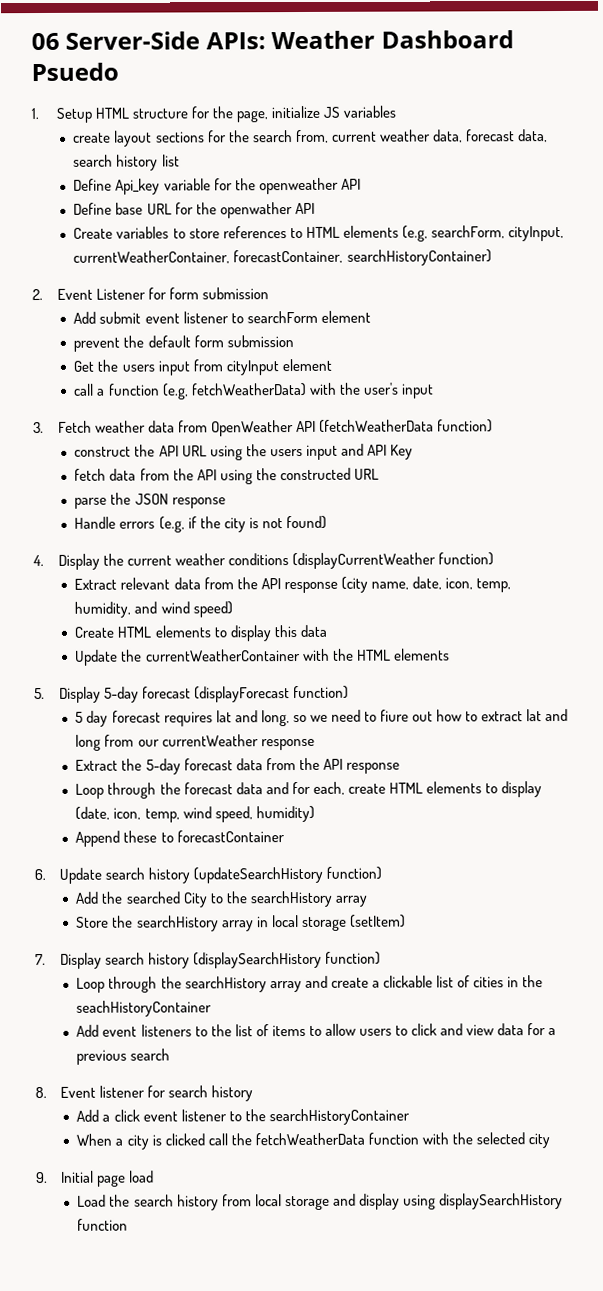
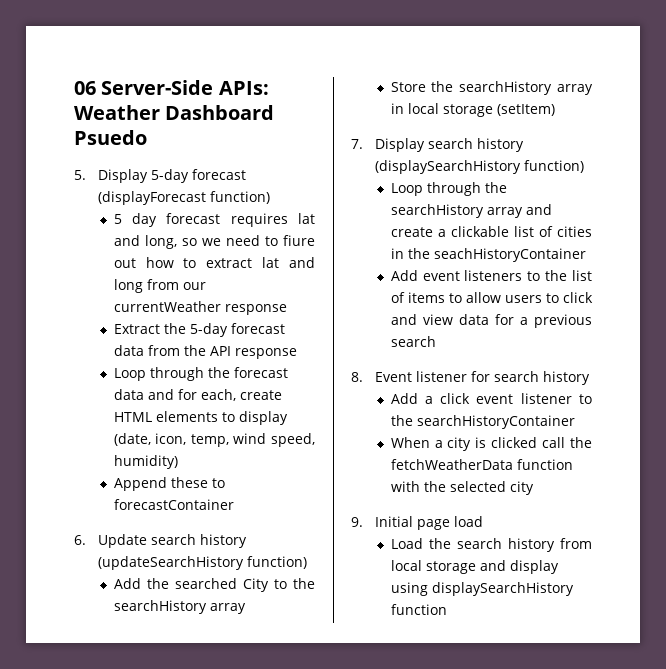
[31,105,397,123] [73,129,548,147] [73,154,180,171] [73,177,361,195] [73,202,315,219] [73,225,564,242] [73,249,492,266] [32,287,270,301] [73,310,371,324] [73,335,294,352] [73,358,332,376] [73,382,434,400] [33,419,494,437] [74,443,413,461] [74,467,379,485] [74,492,226,509] [74,515,327,533] [33,552,495,570] [74,576,511,594] [74,601,233,618] [74,624,327,642] [75,648,450,666] // 1. Setup HTML structure for the page, initialize JS variables // create layout sections for the search from, current weather data, forecast data, search history list // Define Api_key variable for the openweather API // Define base URL for the openwather API // Create variables to store references to HTML elements (e.g, searchForm, cityInput, currentWeatherContainer, forecastContainer, searchHistoryContainer) // 2. Event Listener for form submission // Add submit event listener to searchForm element // prevent the default form submission // Get the users input from cityInput element // call a function (e.g, fetchWeatherData) with the user's input // 3. Fetch weather data from OpenWeather API (fetchWeatherData function) // construct the API URL using the users input and API Key // fetch data from the API using the constructed URL // parse the JSON response // Handle errors (e.g, if the city is not found) // 4. Display the current weather conditions (displayCurrentWeather function) // Extract relevant data from the API response (city name, date, icon, temp, humidity, and wind speed) // Create HTML elements to display this data // Update the currentWeatherContainer with the HTML elements -> (147, 137) none

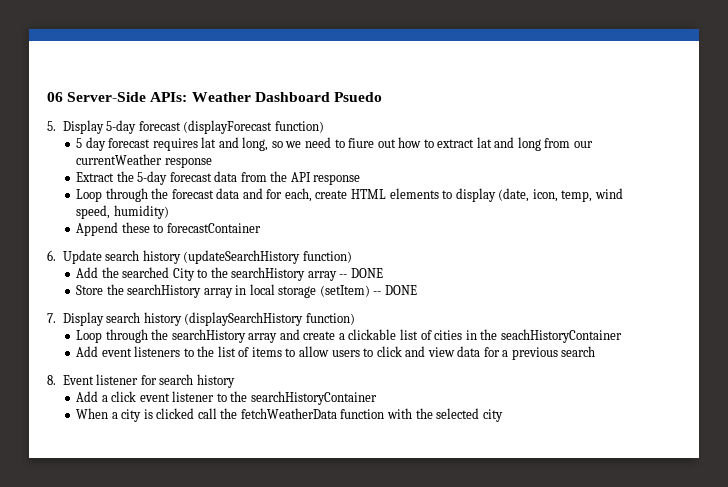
(246, 608) none -> [339,268,383,278] -- DONE
(555, 110) none -> [373,285,417,295] -- DONE
[351,516,484,530] [390,538,592,552] [390,560,559,574] [390,582,574,596] [390,604,447,615] // 9. Initial page load // Load the search history from local storage and display using displaySearchHistory function -> (503, 415) none

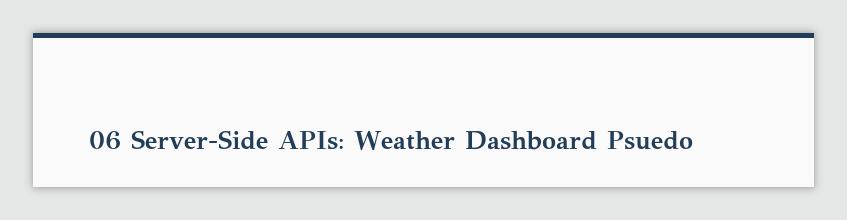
[47,120,324,134] [76,137,593,151] [76,154,212,168] [76,171,361,185] [76,188,623,202] [76,205,169,219] [76,222,261,236] [47,250,352,264] [76,267,383,281] [76,284,417,298] [47,312,355,326] [76,329,622,343] [76,346,596,360] [47,374,235,388] [76,391,377,405] [76,408,503,422] // 5. Display 5-day forecast (displayForecast function) // 5 day forecast requires lat and long, so we need to fiure out how to extract lat and long from our currentWeather response // Extract the 5-day forecast data from the API response // Loop through the forecast data and for each, create HTML elements to display (date, icon, temp, wind speed, humidity) // Append these to forecastContainer // 6. Update search history (updateSearchHistory function) // Add the searched City to the searchHistory array -- DONE // Store the searchHistory array in local storage (setItem) -- DONE // 7. Display search history (displaySearchHistory function) // Loop through the searchHistory array and create a clickable list of cities in the seachHistoryContainer // Add event listeners to the list of items to allow users to click and view data for a previous search // 8. Event listener for search history // Add a click event listener to the searchHistoryContainer // When a city is clicked call the fetchWeatherData function with the selected city -> (693, 140) none

